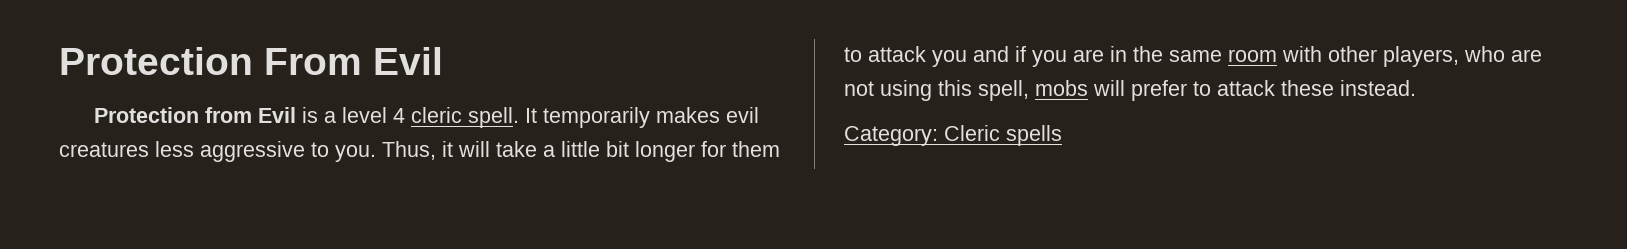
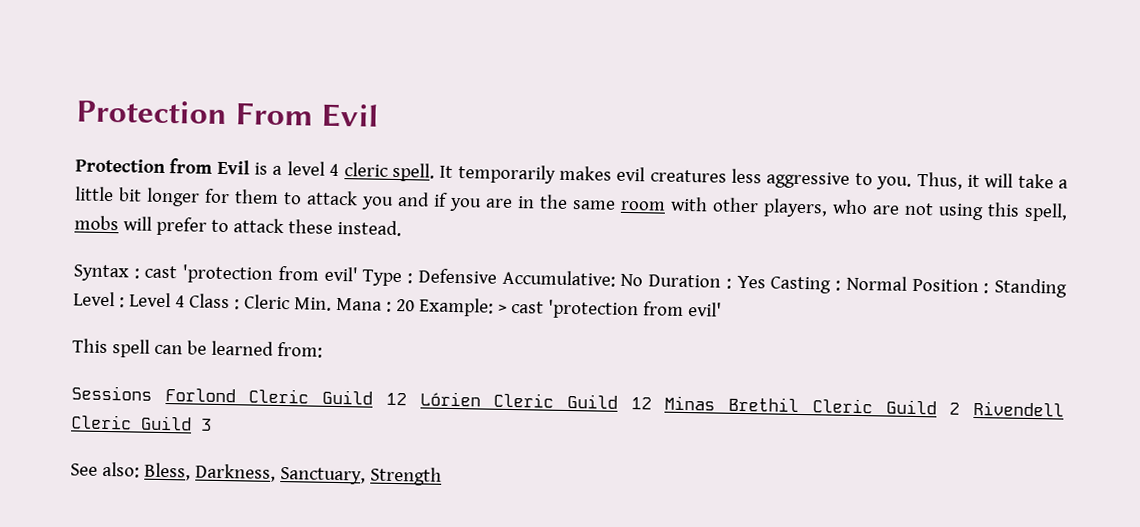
[844,125,1062,146] Category: Cleric spells -> [73,264,1067,298] [73,291,722,320] [72,338,323,358] [71,385,1064,417] [71,414,212,431] [70,461,442,486] Syntax : cast 'protection from evil' Type : Defensive Accumulative: No Duration : Yes Casting : Normal Position : Standing Level : Level 4 Class : Cleric Min. Mana : 20 Example: > cast 'protection from evil' // This spell can be learned from: // Sessions Forlond Cleric Guild 12 Lórien Cleric Guild 12 Minas Brethil Cleric Guild 2 Rivendell Cleric Guild 3 // See also: Bless, Darkness, Sanctuary, Strength

